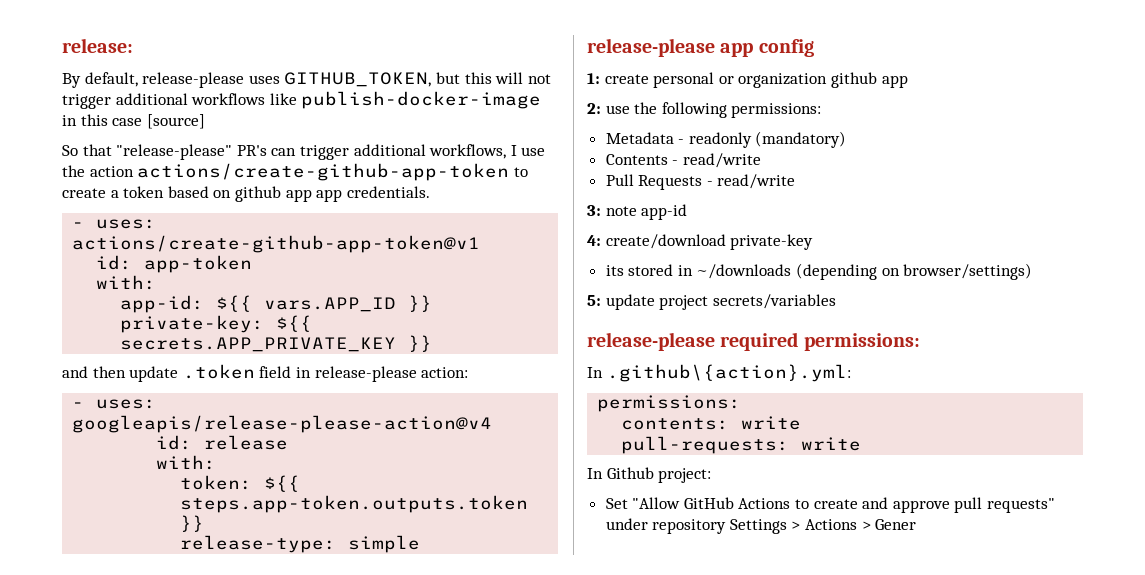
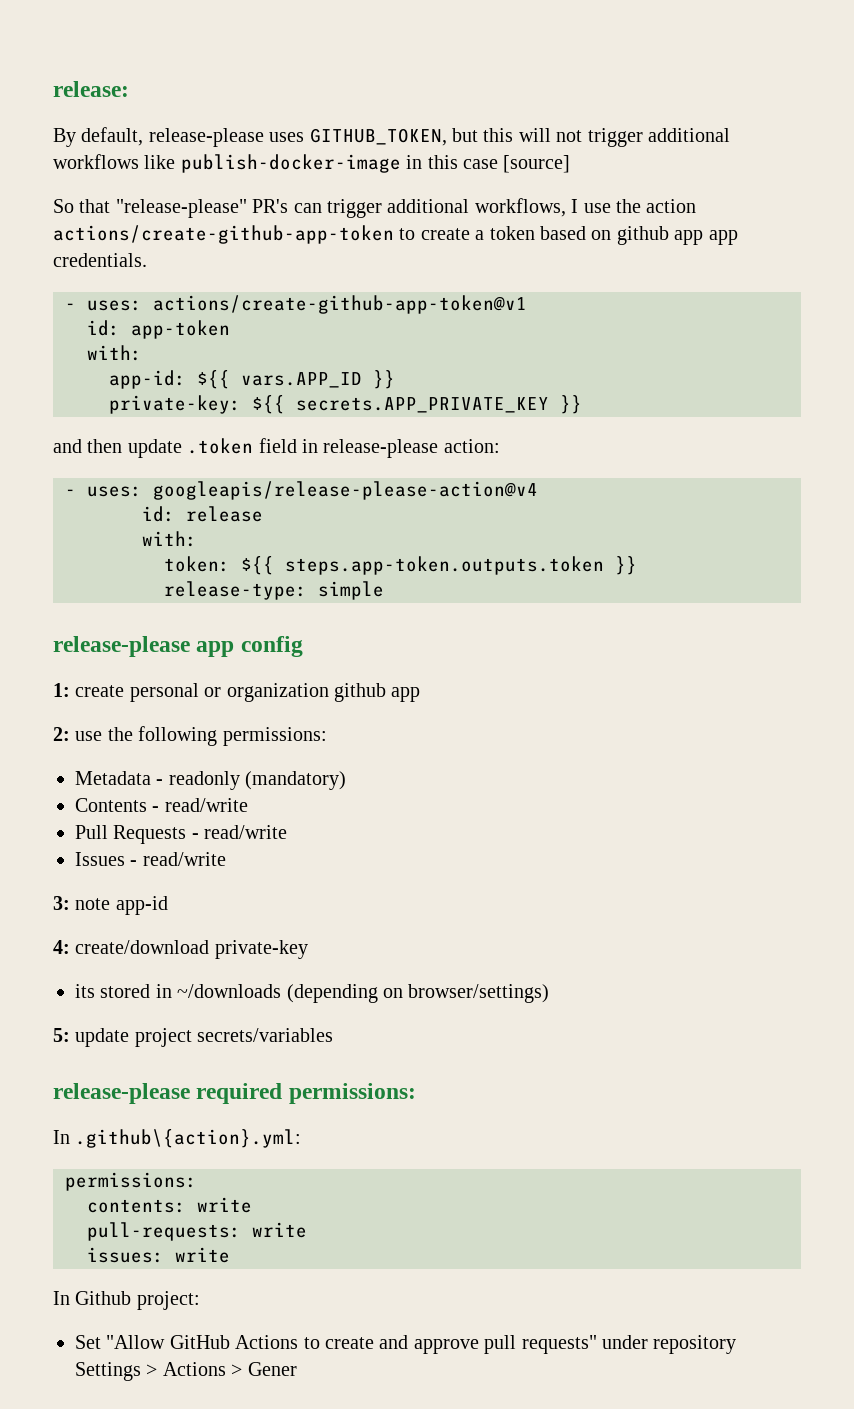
(796, 181) none -> [75,852,226,866] // Issues - read/write
(862, 444) none -> [87,1247,230,1263] // issues: write

